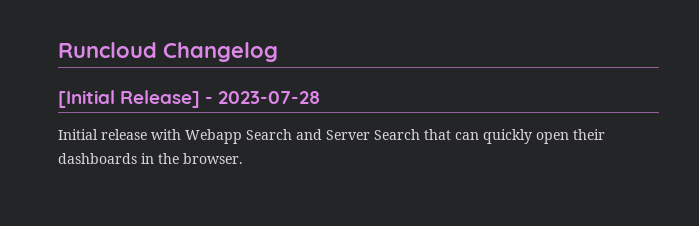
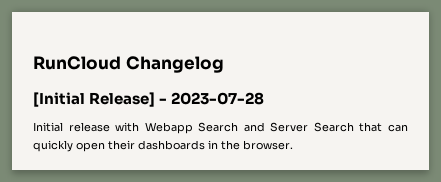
[58,42,157,58] Runcloud -> [33,56,121,70] RunCloud

